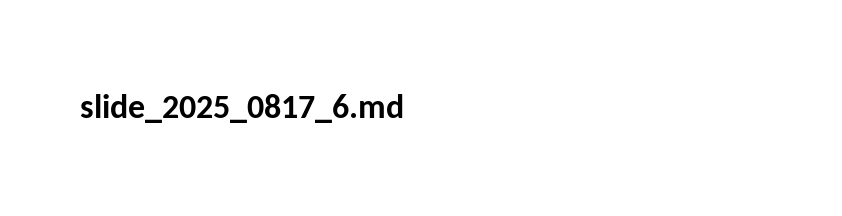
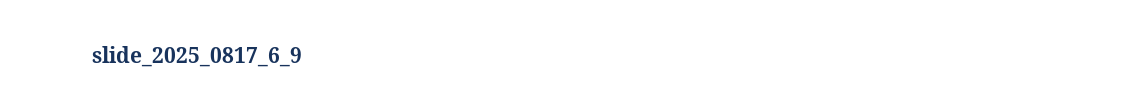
[80,94,404,123] slide_2025_0817_6.md -> [92,46,302,67] slide_2025_0817_6_9

